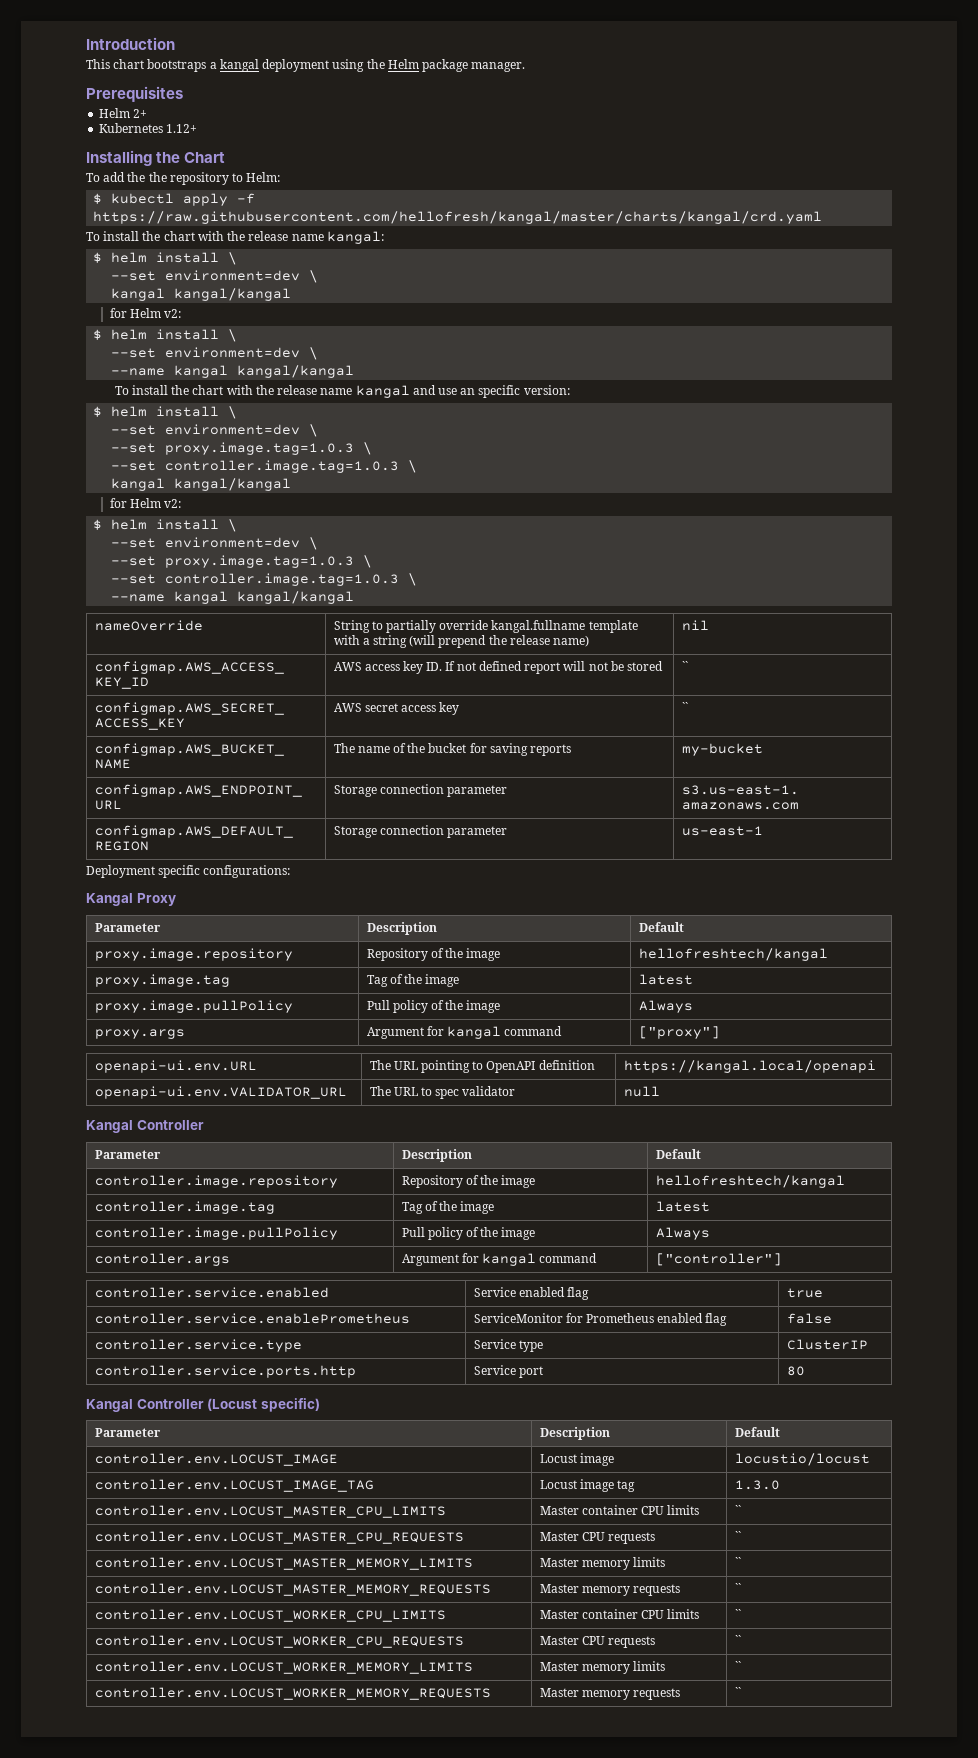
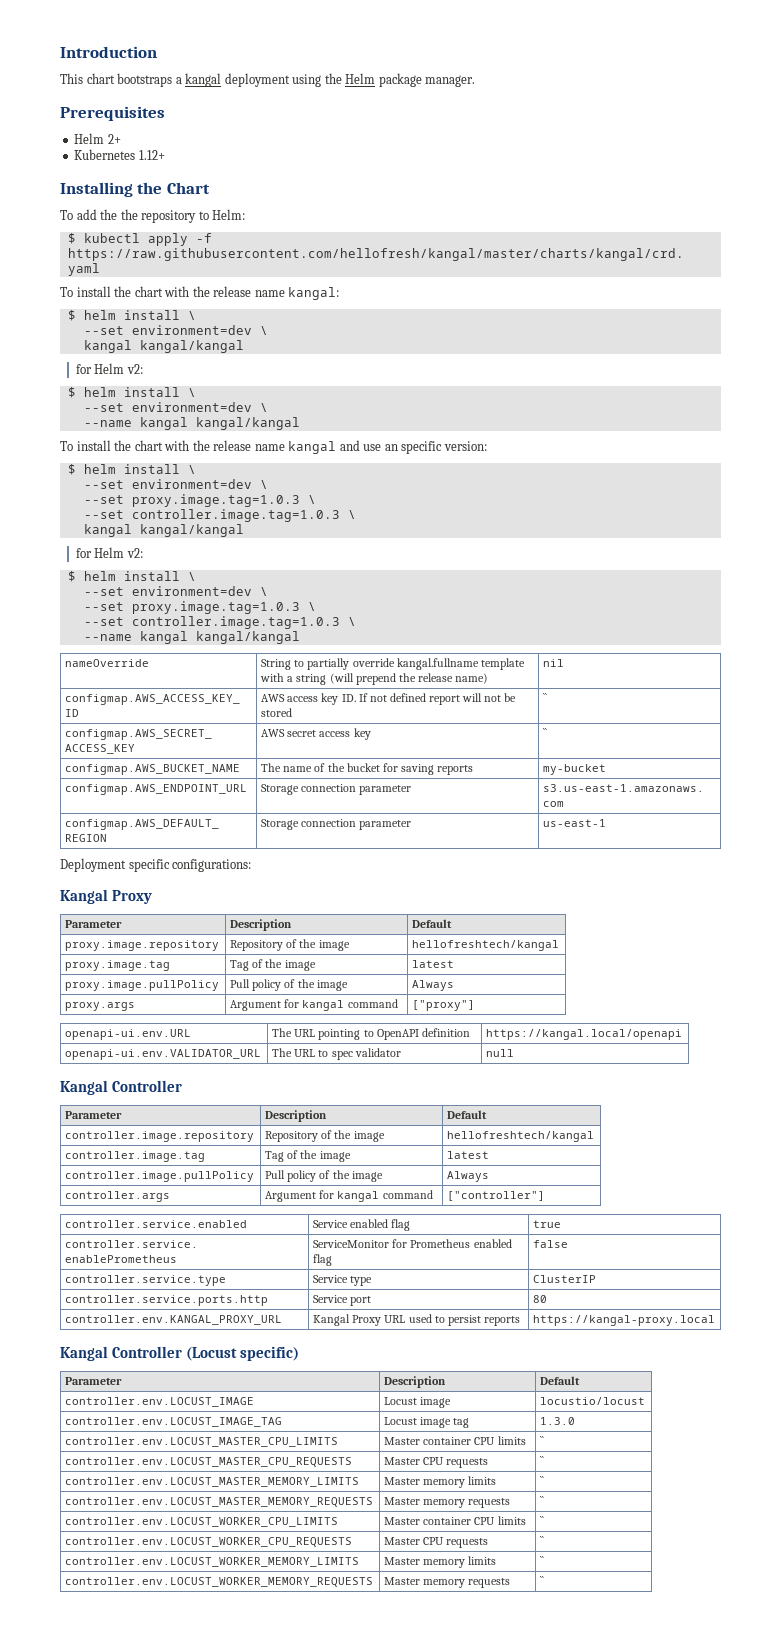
(805, 1371) none -> [65,1315,283,1325] [313,1314,520,1326] [533,1315,716,1326] // controller.env.KANGAL_PROXY_URL | Kangal Proxy URL used to persist reports | https://kangal-proxy.local

